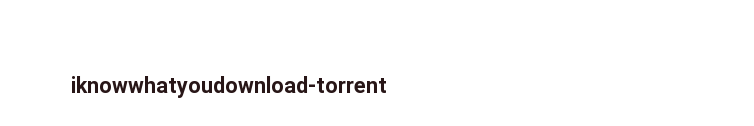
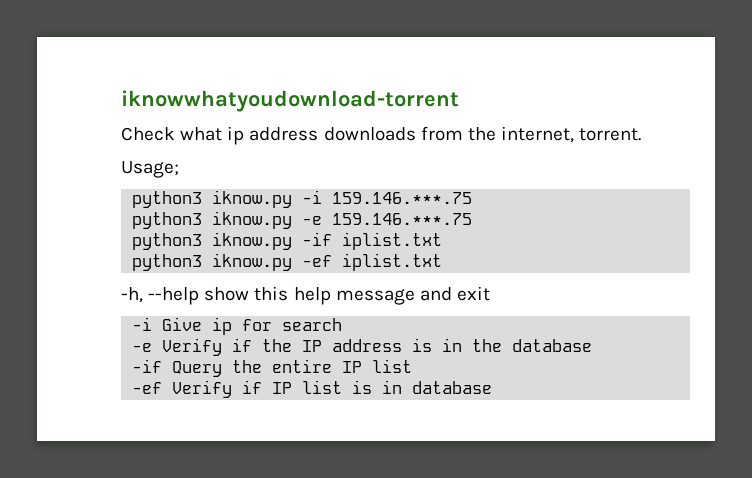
(387, 87) none -> [121,126,642,145] [121,161,179,178] [132,190,473,208] [132,211,473,229] [132,232,443,250] [132,253,443,271] [121,286,490,305] [132,317,343,335] [132,338,593,356] [132,359,413,377] [132,380,493,398] // Check what ip address downloads from the internet, torrent. // Usage; // python3 iknow.py -i 159.146.***.75 // python3 iknow.py -e 159.146.***.75 // python3 iknow.py -if iplist.txt // python3 iknow.py -ef iplist.txt // -h, --help show this help message and exit // -i Give ip for search // -e Verify if the IP address is in the database // -if Query the entire IP list // -ef Verify if IP list is in database

